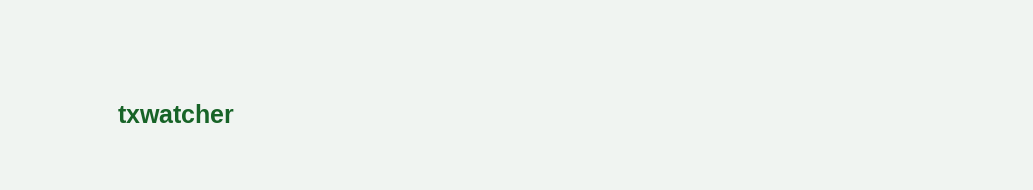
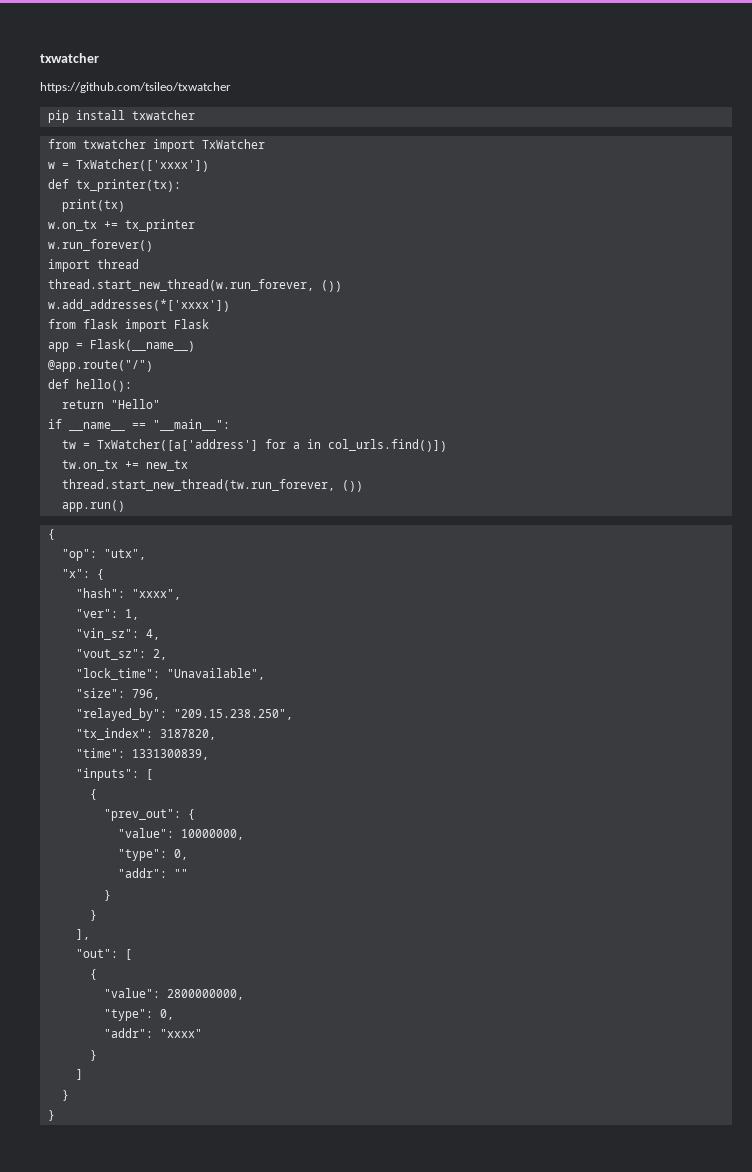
[118,104,234,123] txwatcher -> [40,53,99,63] [40,82,231,93] [47,110,195,123] [47,139,265,152] [47,159,209,172] [47,179,181,192] [61,199,125,212] [47,219,195,232] [47,239,153,252] [47,259,139,272] [47,279,342,292] [47,299,230,312] [47,319,209,332] [47,339,195,352] [47,360,153,372] [47,379,132,392] [61,399,160,409] [47,419,230,431] [61,439,447,452] [61,460,188,471] [61,479,363,492] [61,500,125,512] [47,529,55,540] [61,549,146,561] [61,569,104,580] [75,588,181,600] [75,609,139,620] [75,628,160,640] [75,649,167,660] [75,668,265,680] [75,688,160,700] [75,708,293,721] [75,728,216,740] [75,748,209,760] [75,768,153,781] [89,789,97,800] [103,809,195,821] [117,828,244,840] [117,849,188,861] [117,868,188,878] [103,890,111,901] [89,910,97,921] [75,929,90,940] [75,949,132,960] [89,969,97,980] [103,988,244,1000] [103,1009,174,1021] [103,1028,202,1038] [89,1050,97,1061] [75,1069,83,1080] [61,1090,69,1101] [47,1110,55,1121] txwatcher // https://github.com/tsileo/txwatcher // pip install txwatcher // from txwatcher import TxWatcher // w = TxWatcher(['xxxx']) // def tx_printer(tx): // print(tx) // w.on_tx += tx_printer // w.run_forever() // import thread // thread.start_new_thread(w.run_forever, ()) // w.add_addresses(*['xxxx']) // from flask import Flask // app = Flask(__name__) // @app.route("/") // def hello(): // return "Hello" // if __name__ == "__main__": // tw = TxWatcher([a['address'] for a in col_urls.find()]) // tw.on_tx += new_tx // thread.start_new_thread(tw.run_forever, ()) // app.run() // { // "op": "utx", // "x": { // "hash": "xxxx", // "ver": 1, // "vin_sz": 4, // "vout_sz": 2, // "lock_time": "Unavailable", // "size": 796, // "relayed_by": "209.15.238.250", // "tx_index": 3187820, // "time": 1331300839, // "inputs": [ // { // "prev_out": { // "value": 10000000, // "type": 0, // "addr": "" // } // } // ], // "out": [ // { // "value": 2800000000, // "type": 0, // "addr": "xxxx" // } // ] // } // }

